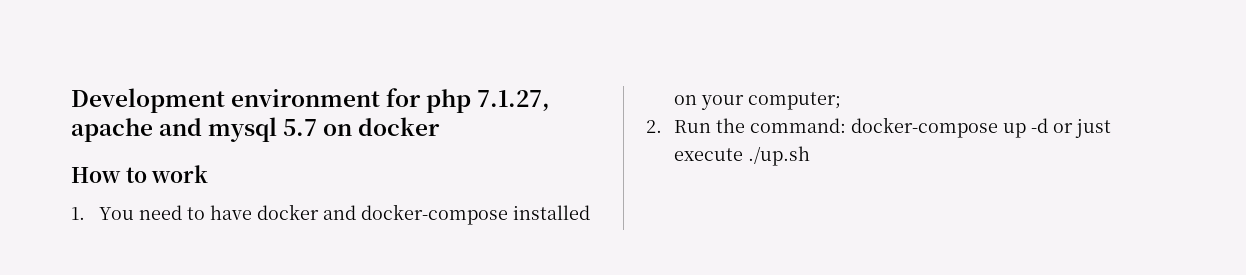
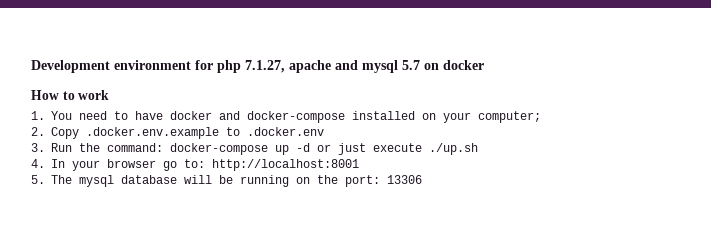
(662, 126) none -> [51,127,324,139] [31,143,45,152] Copy .docker.env.example to .docker.env // 3.
(810, 156) none -> [31,159,359,171] [31,175,422,187] // 4. In your browser go to: http://localhost:8001 // 5. The mysql database will be running on the port: 13306

